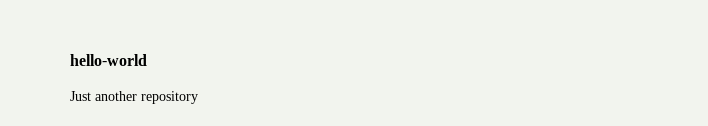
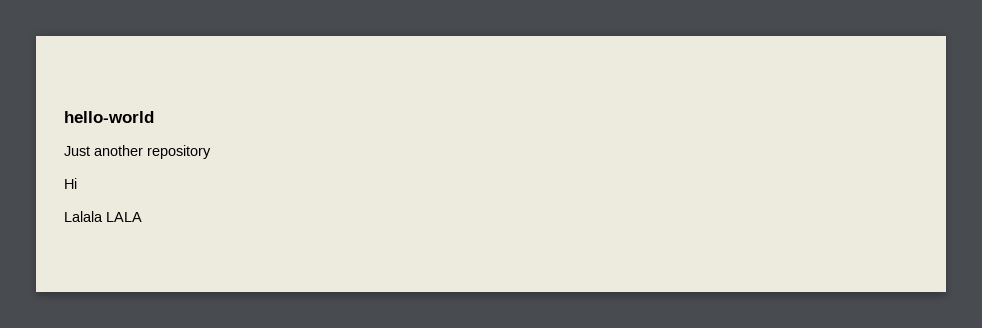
(198, 97) none -> [64,178,77,189] [64,211,142,222] // Hi // Lalala LALA

